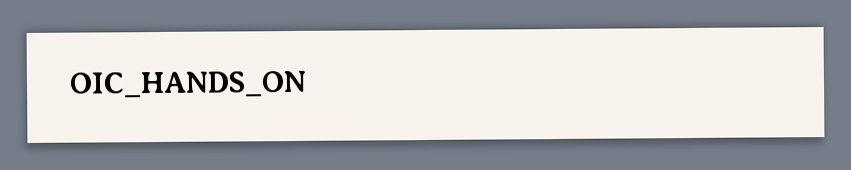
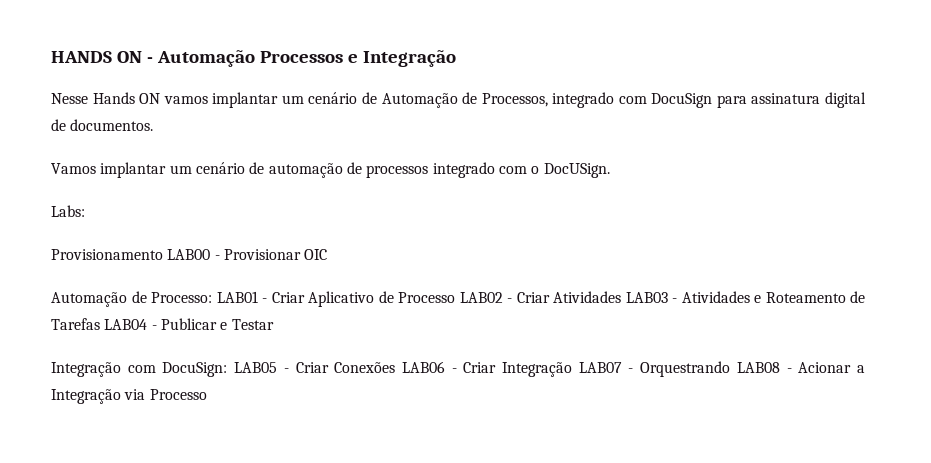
[69,70,307,98] OIC_HANDS_ON -> [51,50,456,67] [51,92,866,108] [51,119,154,131] [51,162,610,178] [51,205,85,217] [51,249,328,260] [51,291,865,307] [51,318,274,330] [51,361,866,377] [51,389,207,404] HANDS ON - Automação Processos e Integração // Nesse Hands ON vamos implantar um cenário de Automação de Processos, integrado com DocuSign para assinatura digital de documentos. // Vamos implantar um cenário de automação de processos integrado com o DocUSign. // Labs: // Provisionamento LAB00 - Provisionar OIC // Automação de Processo: LAB01 - Criar Aplicativo de Processo LAB02 - Criar Atividades LAB03 - Atividades e Roteamento de Tarefas LAB04 - Publicar e Testar // Integração com DocuSign: LAB05 - Criar Conexões LAB06 - Criar Integração LAB07 - Orquestrando LAB08 - Acionar a Integração via Processo

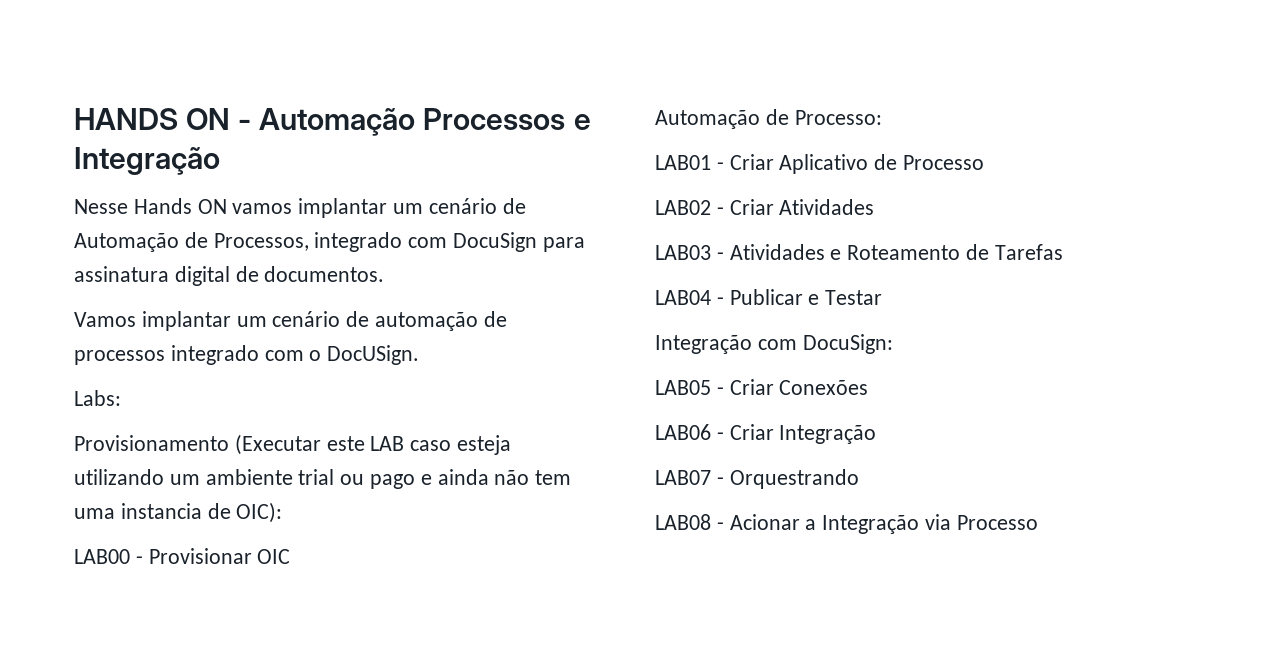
(163, 254) none -> [234,434,512,455] [74,469,572,489] [74,502,283,523] (Executar este LAB caso esteja utilizando um ambiente trial ou pago e ainda não tem uma instancia de OIC): //
(212, 297) none -> (882, 117) //
(455, 297) none -> (985, 162) //
(621, 297) none -> (875, 207) //
(100, 324) none -> (1063, 252) //
(228, 369) none -> (893, 344) //
(396, 367) none -> (869, 387) //
(573, 369) none -> (877, 434) //
(731, 369) none -> (859, 479) //

